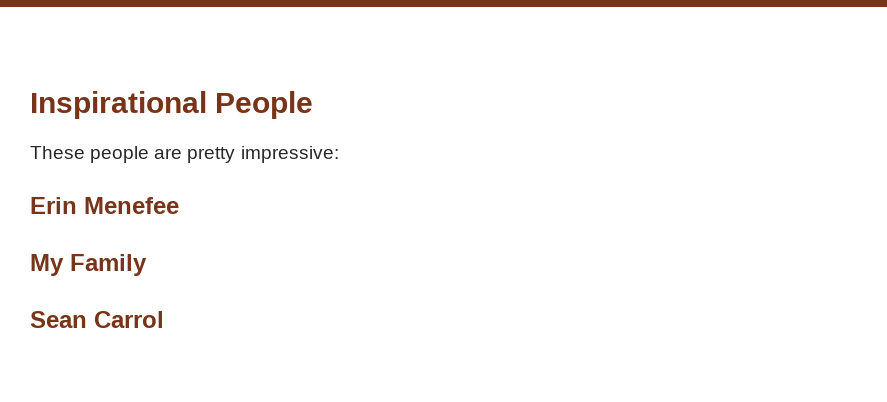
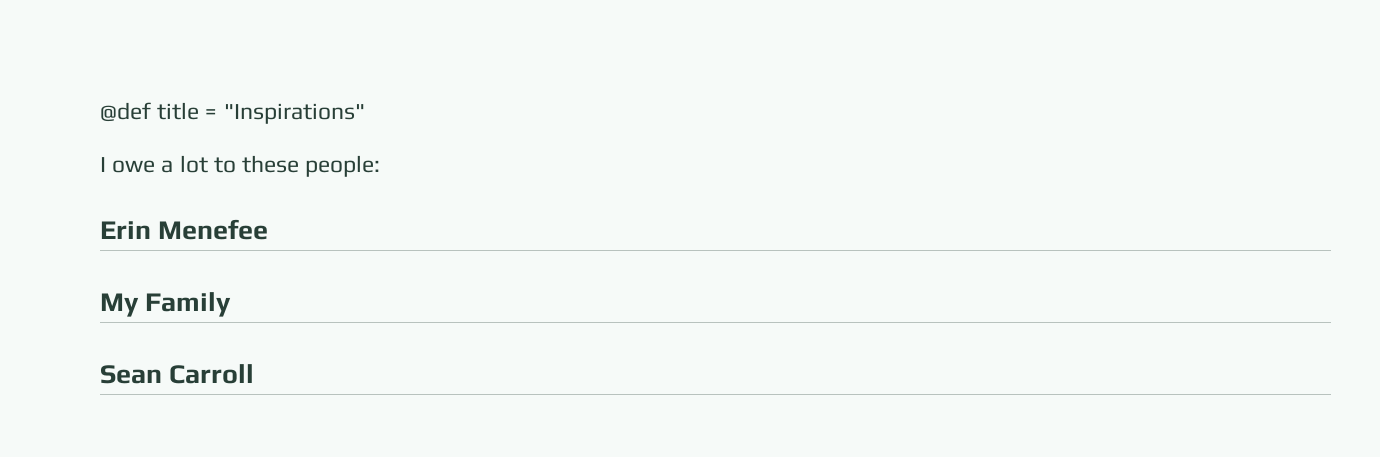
[30,91,314,119] [30,146,339,163] Inspirational People // These people are pretty impressive: -> [100,102,365,124] [100,155,381,177] @def title = "Inspirations" // I owe a lot to these people:
[94,311,164,328] Carrol -> [169,364,255,384] Carroll

